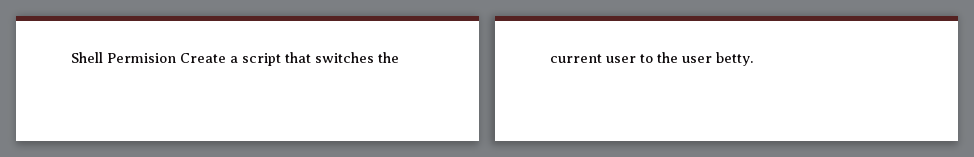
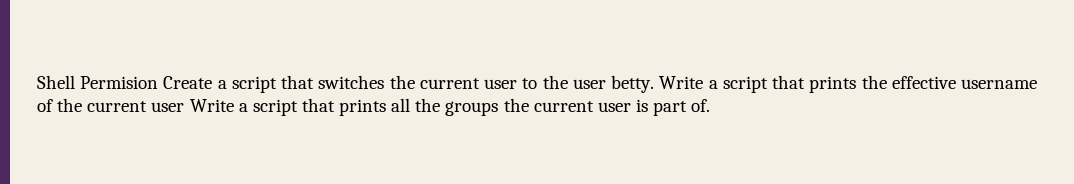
(753, 59) none -> [659,75,1037,93] [37,98,711,116] Write a script that prints the effective username of the current user Write a script that prints all the groups the current user is part of.

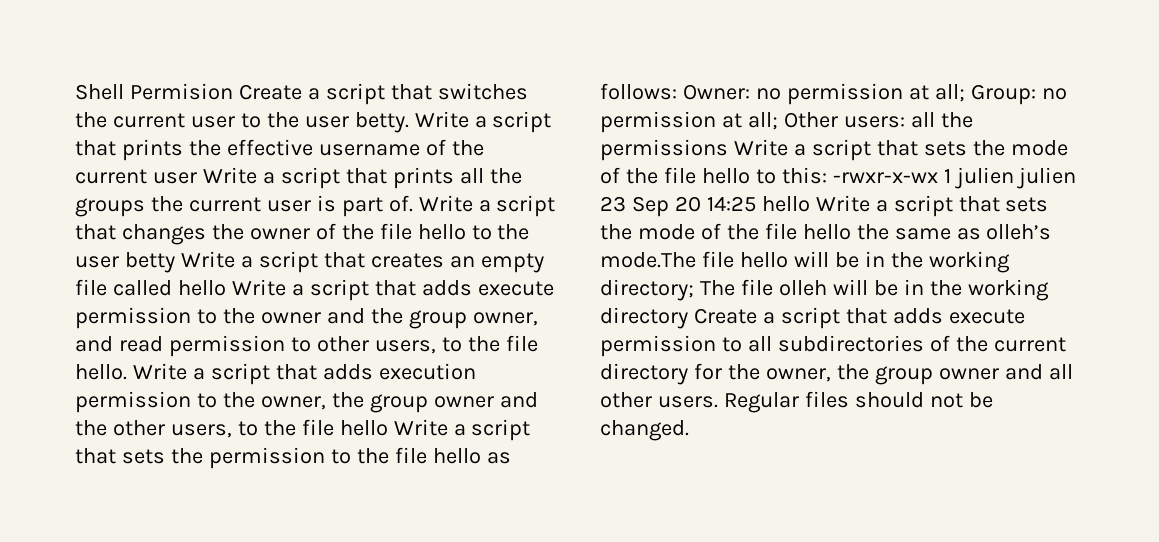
(711, 105) none -> [418,195,556,217] [75,223,530,245] [75,251,544,273] [75,279,554,301] [75,307,538,329] [75,335,538,357] [75,363,476,385] [75,391,538,413] [75,419,531,441] [75,447,511,469] [600,83,1067,105] [600,111,973,133] [600,139,1068,161] [600,167,1077,189] [600,195,1049,217] [600,223,1052,240] [600,251,1010,273] [600,279,1049,301] [600,307,1025,329] [600,335,1066,357] [600,363,1073,385] [600,391,993,413] [600,420,689,441] Write a script that changes the owner of the file hello to the user betty Write a script that creates an empty file called hello Write a script that adds execute permission to the owner and the group owner, and read permission to other users, to the file hello. Write a script that adds execution permission to the owner, the group owner and the other users, to the file hello Write a script that sets the permission to the file hello as follows: Owner: no permission at all; Group: no permission at all; Other users: all the permissions Write a script that sets the mode of the file hello to this: -rwxr-x-wx 1 julien julien 23 Sep 20 14:25 hello Write a script that sets the mode of the file hello the same as olleh’s mode.The file hello will be in the working directory; The file olleh will be in the working directory Create a script that adds execute permission to all subdirectories of the current directory for the owner, the group owner and all other users. Regular files should not be changed.

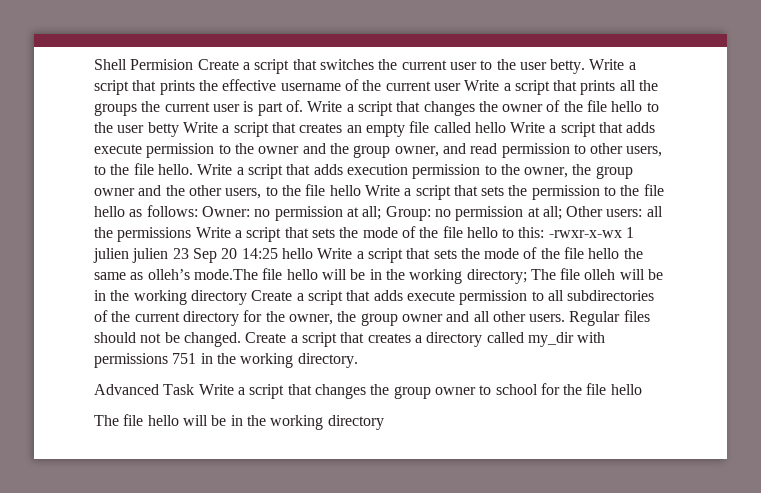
(689, 430) none -> [245,332,606,347] [94,353,358,368] [94,383,642,399] [94,414,384,430] Create a script that creates a directory called my_dir with permissions 751 in the working directory. // Advanced Task Write a script that changes the group owner to school for the file hello // The file hello will be in the working directory

